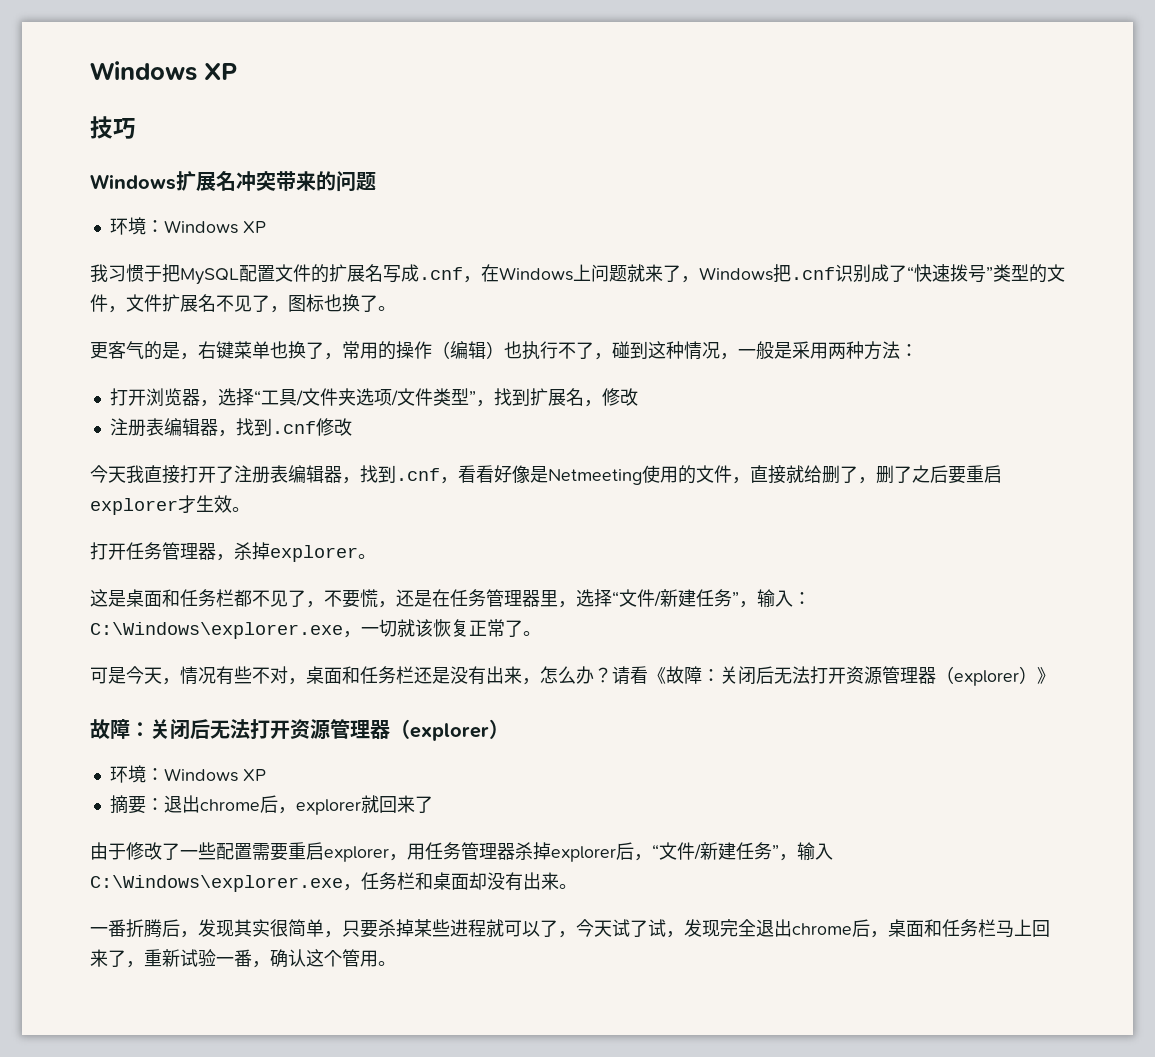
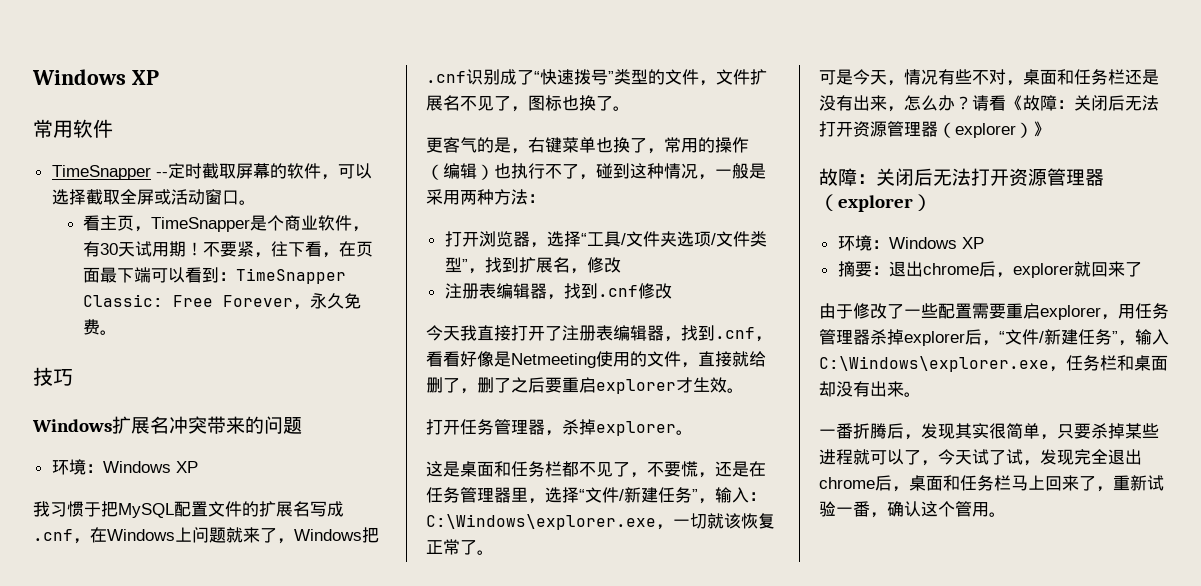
[90,61,237,81] Windows XP -> [32,69,159,85] [33,119,113,138] [51,163,372,180] [51,189,256,205] [83,215,370,232] [83,241,374,258] [83,267,347,284] [83,293,362,310] [83,319,118,335] Windows XP // 常用软件 // TimeSnapper --定时截取屏幕的软件，可以选择截取全屏或活动窗口。 // 看主页，TimeSnapper是个商业软件，有30天试用期！不要紧，往下看，在页面最下端可以看到：TimeSnapper Classic: Free Forever，永久免费。

